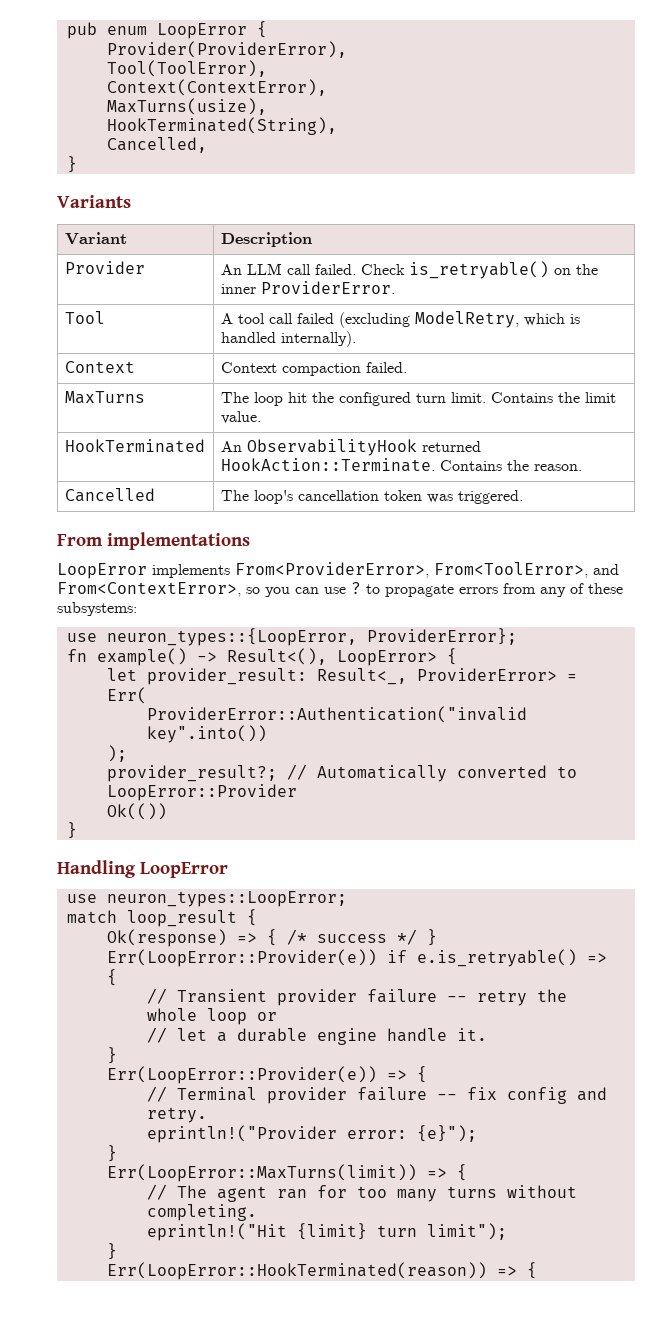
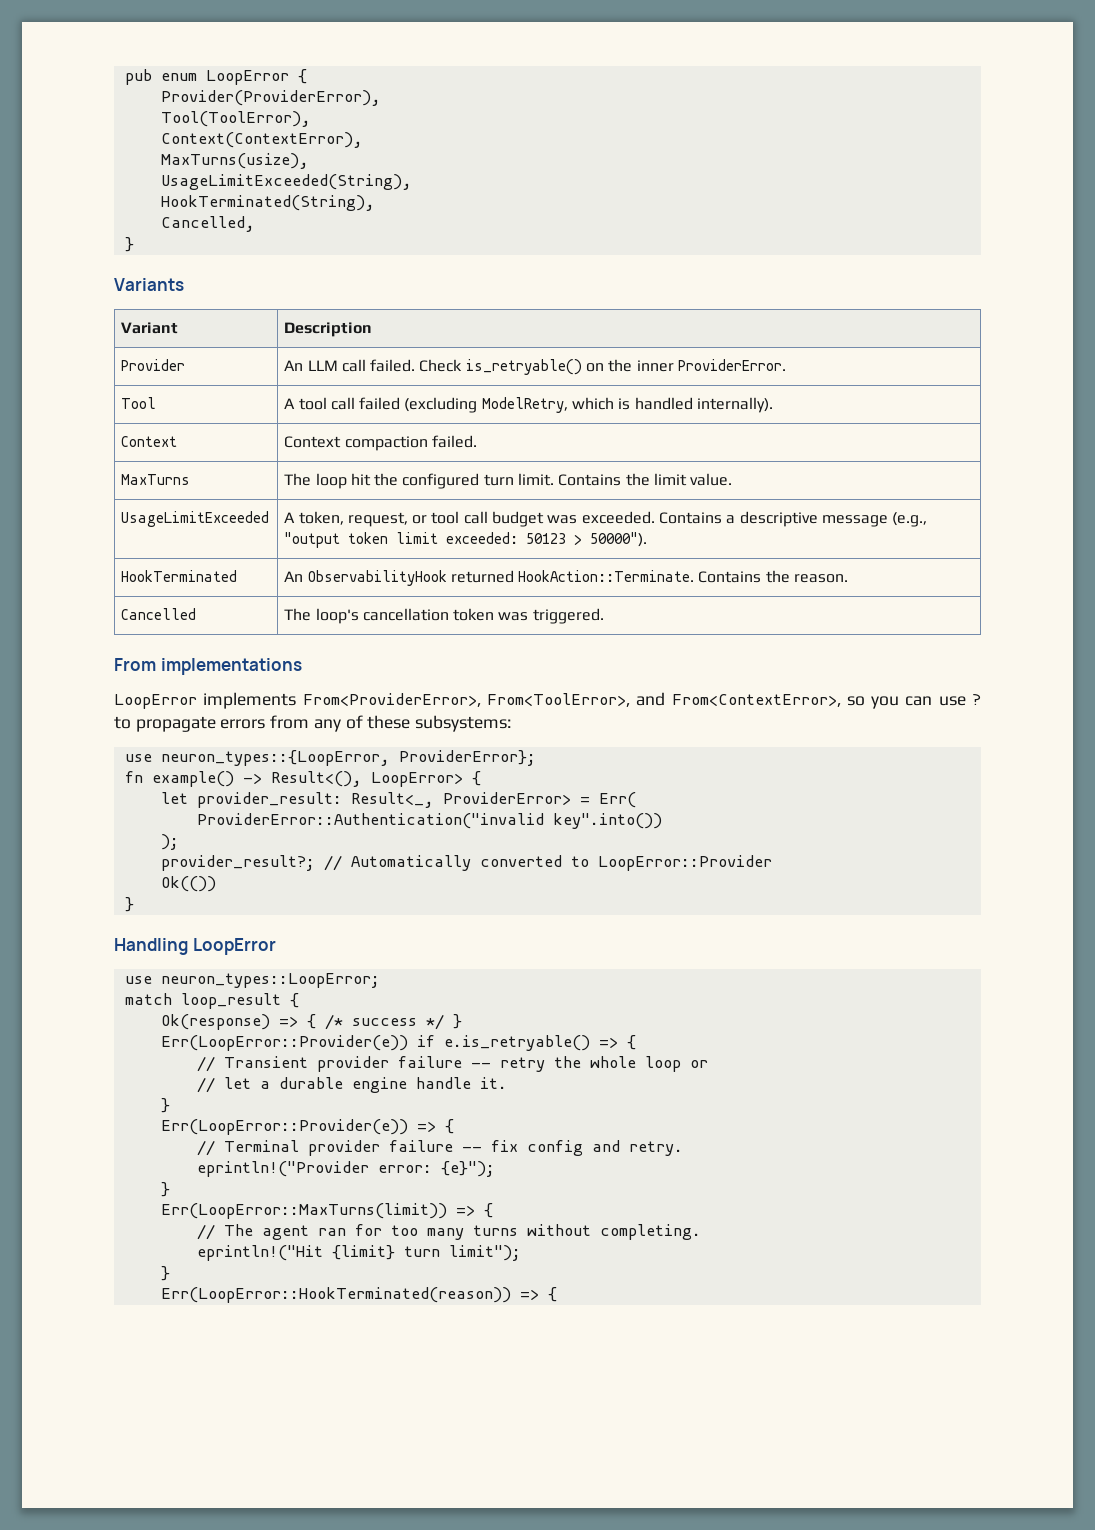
(267, 106) none -> [160,174,412,190] // UsageLimitExceeded(String),
(261, 417) none -> [121,511,270,527] [284,511,928,527] [284,532,648,548] // UsageLimitExceeded | A token, request, or tool call budget was exceeded. Contains a descriptive message (e.g., "output token limit exceeded: 50123 > 50000").

